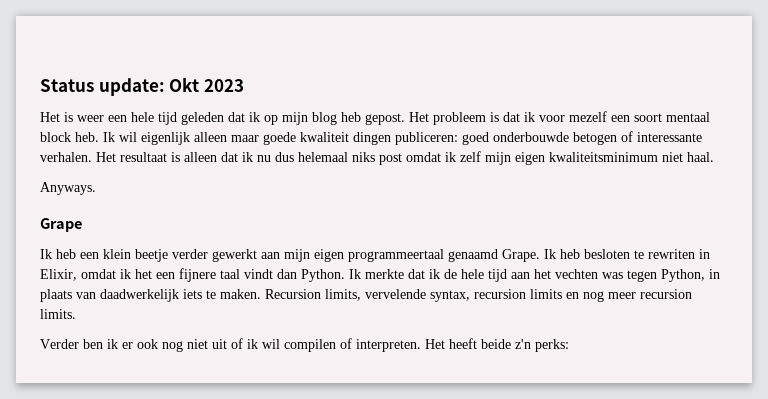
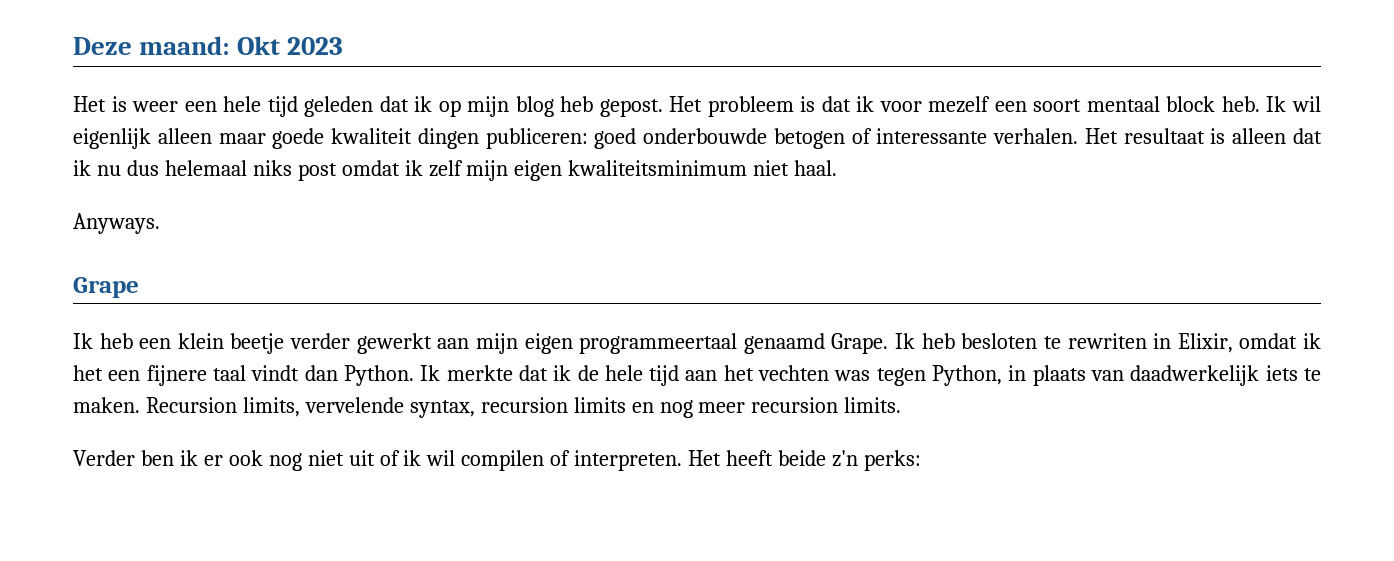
[40,78,165,96] Status update: -> [73,36,231,55] Deze maand:

